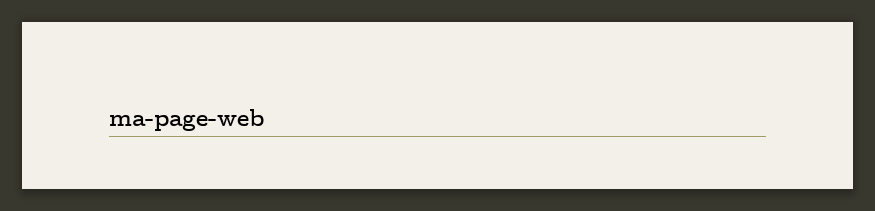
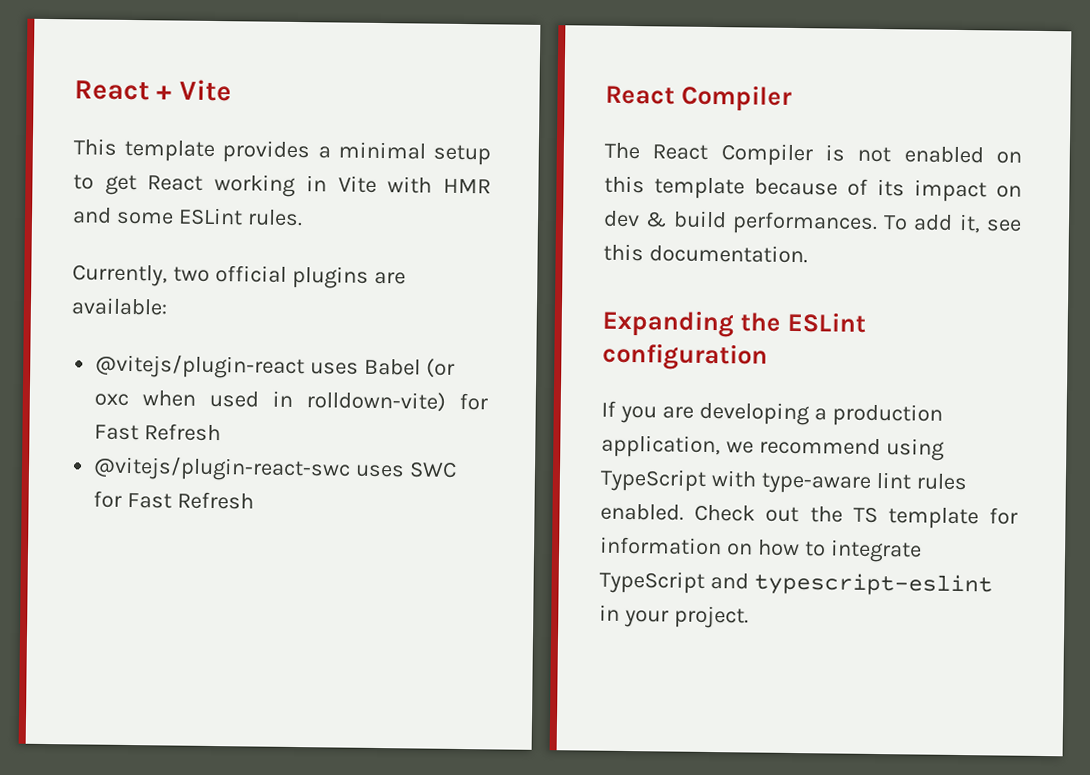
[109,109,264,131] ma-page-web -> [74,79,232,102] [73,138,491,166] [73,174,492,197] [72,207,303,227] [72,264,406,289] [71,297,168,316] [95,353,456,380] [94,390,488,412] [94,423,222,442] [93,455,458,482] [93,490,255,510] [605,84,792,112] [604,142,1022,167] [604,175,1022,203] [603,210,1022,235] [603,243,808,264] [602,309,866,338] [602,342,768,371] [601,400,943,427] [601,434,945,461] [600,468,967,494] [600,503,1018,530] [600,536,922,563] [599,570,993,597] [599,604,749,629] React + Vite // This template provides a minimal setup to get React working in Vite with HMR and some ESLint rules. // Currently, two official plugins are available: // @vitejs/plugin-react uses Babel (or oxc when used in rolldown-vite) for Fast Refresh // @vitejs/plugin-react-swc uses SWC for Fast Refresh // React Compiler // The React Compiler is not enabled on this template because of its impact on dev & build performances. To add it, see this documentation. // Expanding the ESLint configuration // If you are developing a production application, we recommend using TypeScript with type-aware lint rules enabled. Check out the TS template for information on how to integrate TypeScript and typescript-eslint in your project.

